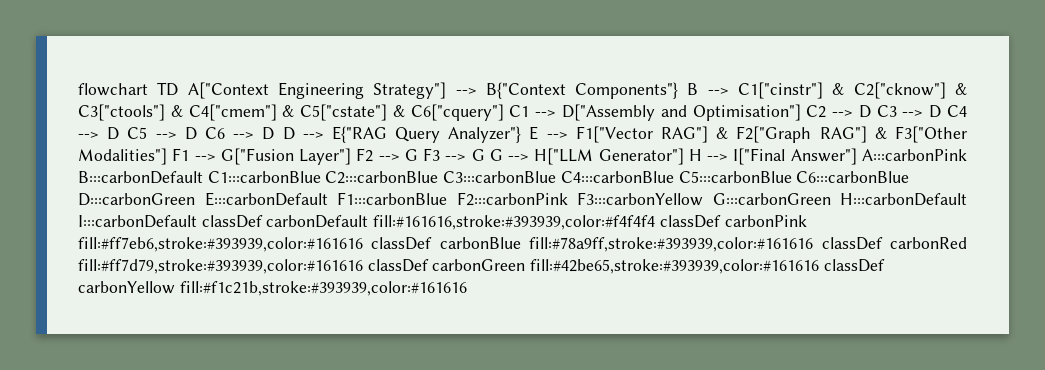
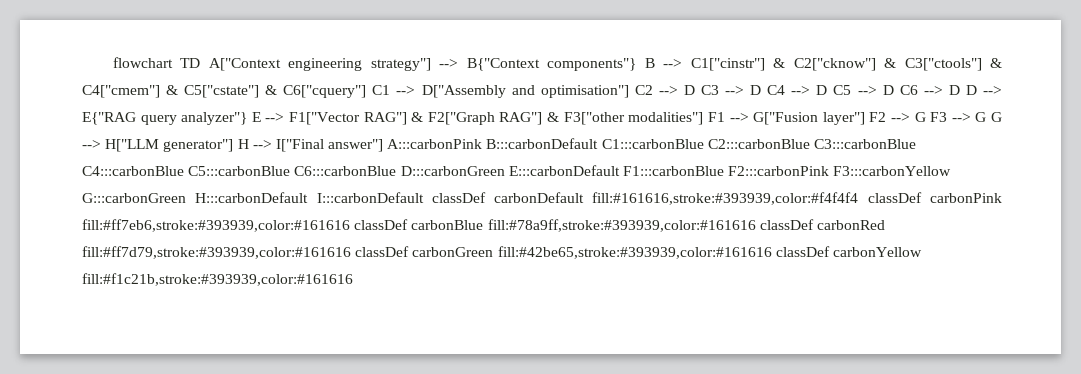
[277,82,447,99] Engineering Strategy"] -> [288,58,431,71] engineering strategy"]
[575,82,679,99] Components"} -> [547,58,637,71] components"}
[692,104,801,121] Optimisation"] -> [540,85,629,98] optimisation"]
[395,126,522,143] Query Analyzer"} -> [140,112,248,125] query analyzer"}
[894,126,967,143] [78,148,167,165] F3["Other Modalities"] -> [563,112,704,125] F3["other modalities"]
[299,148,352,165] Layer"] -> [822,112,865,125] layer"]
[598,148,684,165] Generator"] -> [163,139,234,152] generator"]
[790,148,857,165] Answer"] -> [328,139,384,152] answer"]

